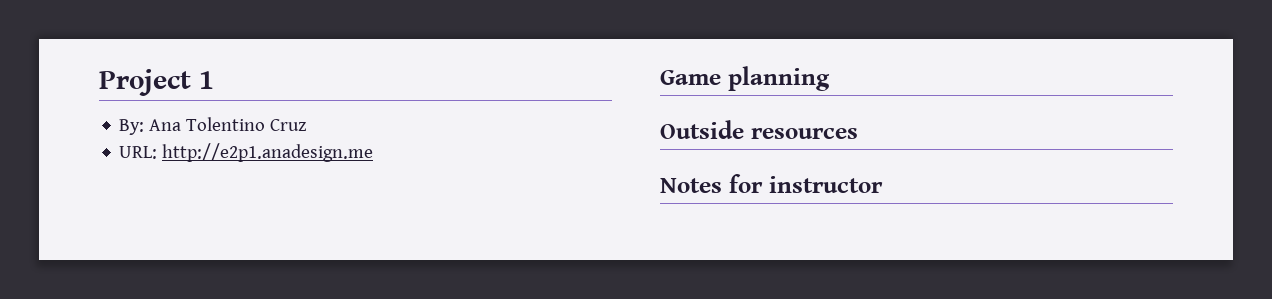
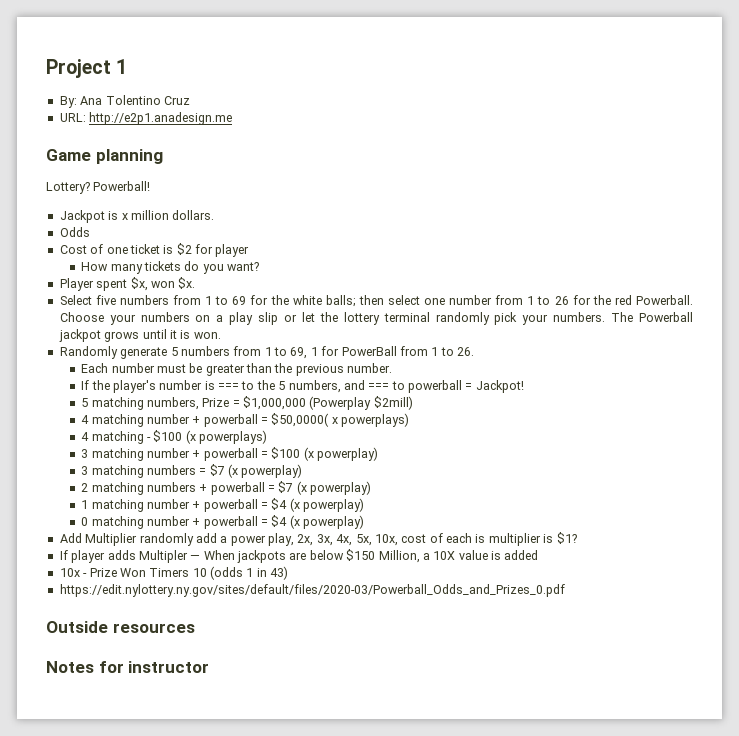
(830, 78) none -> [46,181,151,194] [59,210,215,223] [59,227,90,237] [59,243,250,257] [81,261,260,274] [59,277,196,291] [59,295,694,307] [59,312,693,325] [58,329,221,342] [59,346,474,359] [81,363,393,376] [81,380,524,393] [81,396,413,410] [81,413,410,427] [81,430,268,444] [81,447,379,461] [81,464,303,478] [81,481,372,495] [81,498,365,512] [81,515,365,529] [59,532,577,546] [59,549,539,563] [59,566,289,580] [59,584,565,597] // Lottery? Powerball! // Jackpot is x million dollars. // Odds // Cost of one ticket is $2 for player // How many tickets do you want? // Player spent $x, won $x. // Select five numbers from 1 to 69 for the white balls; then select one number from 1 to 26 for the red Powerball. Choose your numbers on a play slip or let the lottery terminal randomly pick your numbers. The Powerball jackpot grows until it is won. // Randomly generate 5 numbers from 1 to 69, 1 for PowerBall from 1 to 26. // Each number must be greater than the previous number. // If the player's number is === to the 5 numbers, and === to powerball = Jackpot! // 5 matching numbers, Prize = $1,000,000 (Powerplay $2mill) // 4 matching number + powerball = $50,0000( x powerplays) // 4 matching - $100 (x powerplays) // 3 matching number + powerball = $100 (x powerplay) // 3 matching numbers = $7 (x powerplay) // 2 matching numbers + powerball = $7 (x powerplay) // 1 matching number + powerball = $4 (x powerplay) // 0 matching number + powerball = $4 (x powerplay) // Add Multiplier randomly add a power play, 2x, 3x, 4x, 5x, 10x, cost of each is multiplier is $1? // If player adds Multipler — When jackpots are below $150 Million, a 10X value is added // 10x - Prize Won Timers 10 (odds 1 in 43) // https://edit.nylottery.ny.gov/sites/default/files/2020-03/Powerball_Odds_and_Prizes_0.pdf

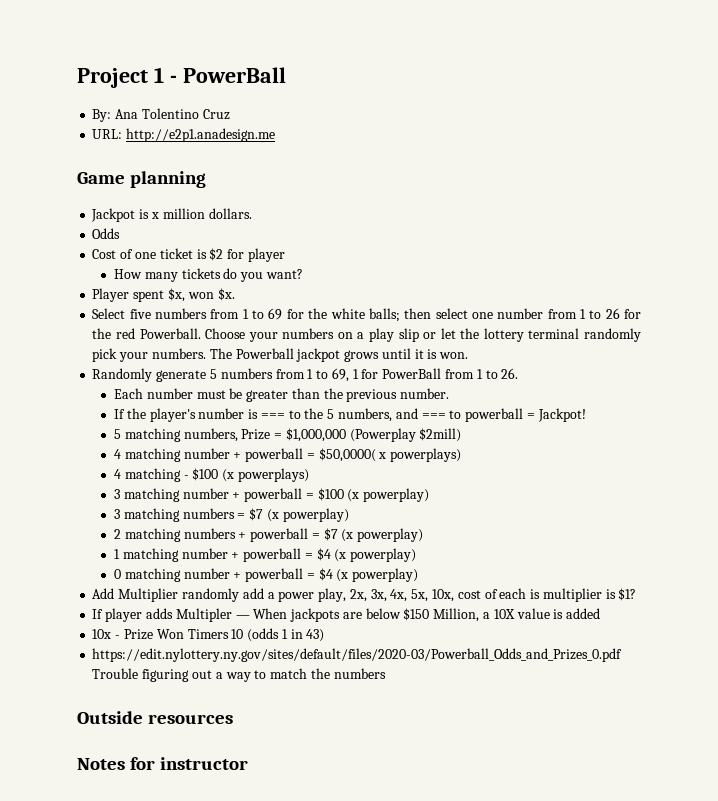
(128, 66) none -> [169,67,286,83] - PowerBall
[46,181,151,194] // Lottery? Powerball! -> (207, 179) none
(565, 590) none -> [92,668,386,682] Trouble figuring out a way to match the numbers

